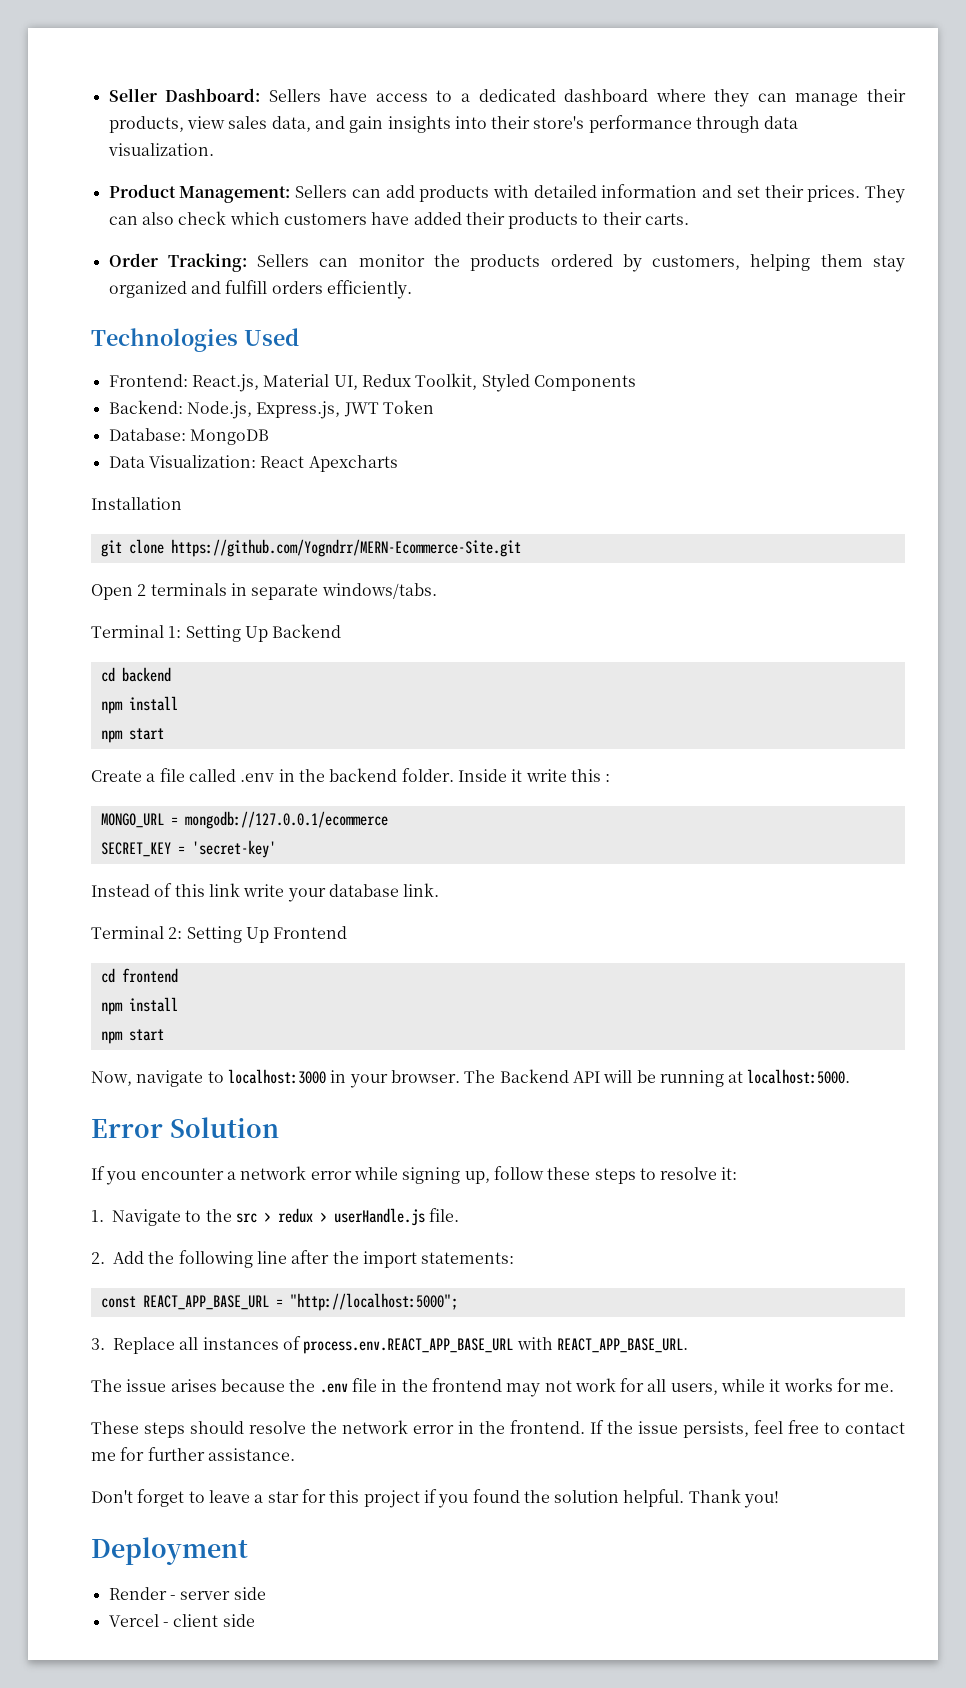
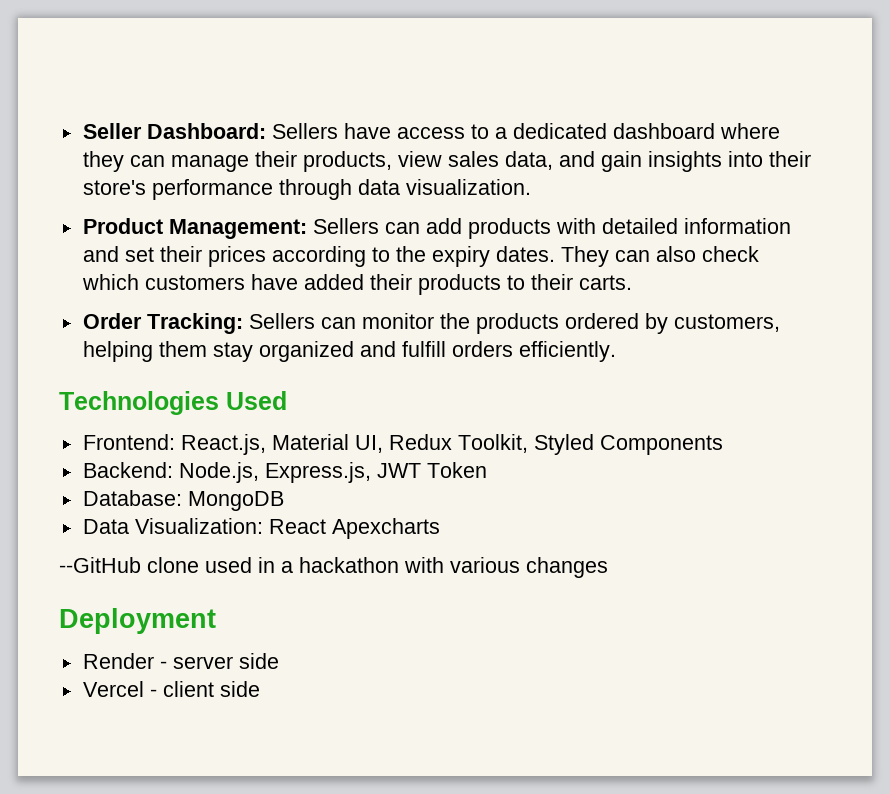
[807,185,861,202] prices. -> [207,246,555,267] prices according to the expiry dates.
[91,497,182,510] [100,539,521,557] [91,583,437,600] [91,624,342,642] [100,667,171,682] [100,696,178,714] [100,728,164,743] [91,768,611,782] [100,811,388,829] [100,840,276,858] [91,883,440,902] [91,926,348,943] [100,968,178,983] [100,997,178,1015] [100,1029,164,1044] [91,1069,851,1088] [91,1117,279,1138] [91,1166,738,1185] [91,1208,460,1226] [91,1250,515,1268] [100,1293,458,1311] [91,1336,688,1354] [91,1378,895,1397] [91,1420,905,1438] [91,1447,295,1461] [91,1489,780,1508] Installation // git clone https://github.com/Yogndrr/MERN-Ecommerce-Site.git // Open 2 terminals in separate windows/tabs. // Terminal 1: Setting Up Backend // cd backend // npm install // npm start // Create a file called .env in the backend folder. Inside it write this : // MONGO_URL = mongodb://127.0.0.1/ecommerce // SECRET_KEY = 'secret-key' // Instead of this link write your database link. // Terminal 2: Setting Up Frontend // cd frontend // npm install // npm start // Now, navigate to localhost:3000 in your browser. The Backend API will be running at localhost:5000. // Error Solution // If you encounter a network error while signing up, follow these steps to resolve it: // 1. Navigate to the src > redux > userHandle.js file. // 2. Add the following line after the import statements: // const REACT_APP_BASE_URL = "http://localhost:5000"; // 3. Replace all instances of process.env.REACT_APP_BASE_URL with REACT_APP_BASE_URL. // The issue arises because the .env file in the frontend may not work for all users, while it works for me. // These steps should resolve the network error in the frontend. If the issue persists, feel free to contact me for further assistance. // Don't forget to leave a star for this project if you found the solution helpful. Thank you! -> [59,557,608,578] --GitHub clone used in a hackathon with various changes

